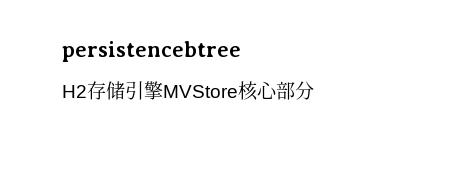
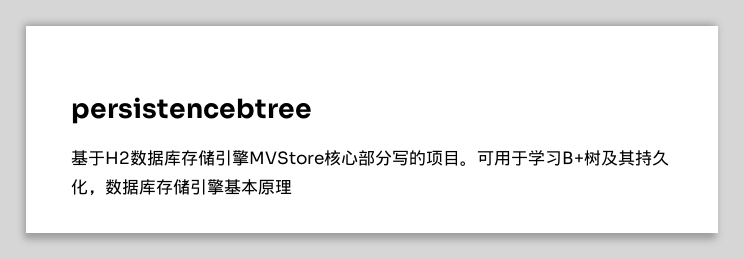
[62,85,87,98] H2 -> [71,150,181,166] 基于H2数据库
(314, 90) none -> [392,150,669,166] [71,179,292,196] 写的项目。可用于学习B+树及其持久化，数据库存储引擎基本原理

